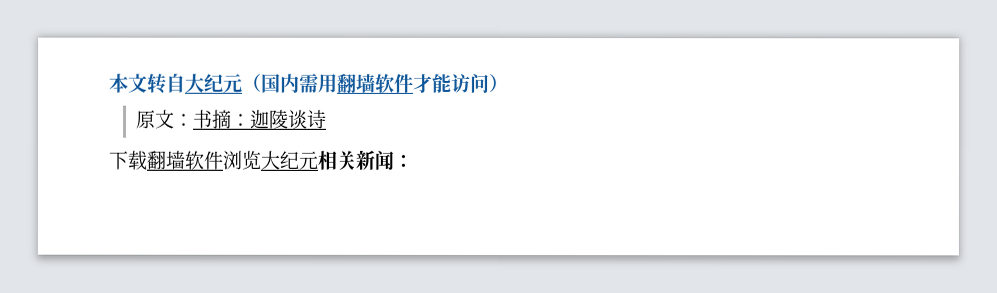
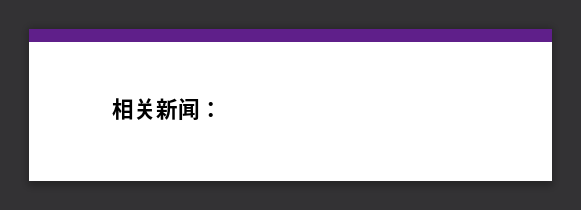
[109,73,509,94] [136,109,328,129] [108,150,318,171] 本文转自大纪元（国内需用翻墙软件才能访问） // 原文：书摘：迦陵谈诗 // 下载翻墙软件浏览大纪元 -> (112, 109) none

